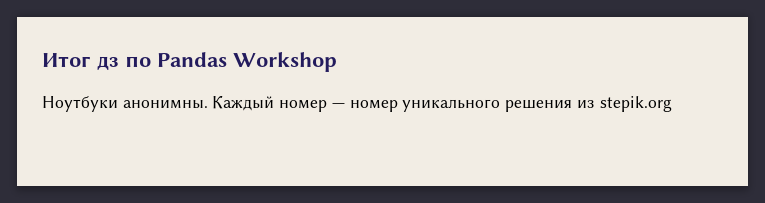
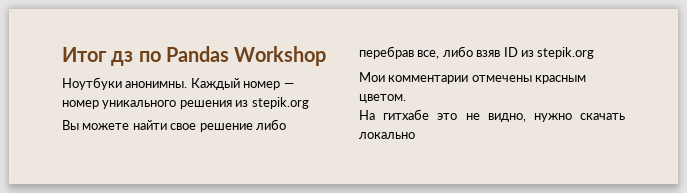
(672, 104) none -> [62,119,286,132] [359,46,595,59] [359,72,587,84] [359,94,406,103] [359,109,625,122] [359,132,415,139] // Вы можете найти свое решение либо перебрав все, либо взяв ID из stepik.org // Мои комментарии отмечены красным цветом. // На гитхабе это не видно, нужно скачать локально

